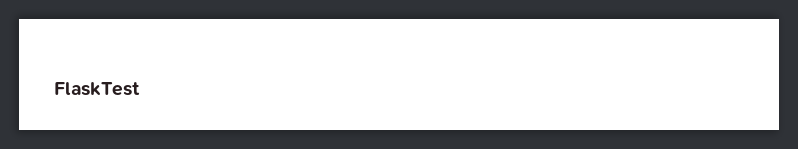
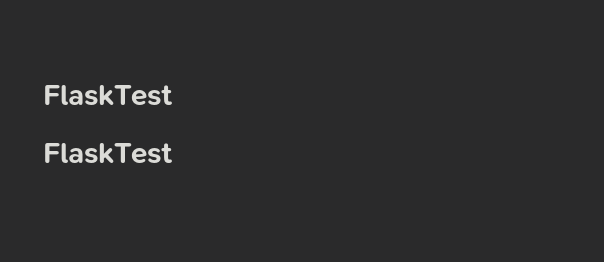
[54,82,140,96] FlaskTest -> [43,85,173,106] [43,143,173,164] FlaskTest // FlaskTest

